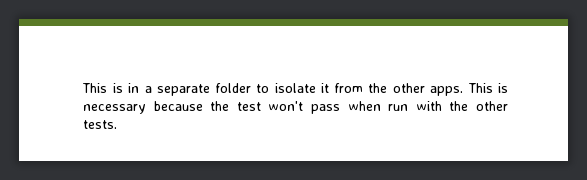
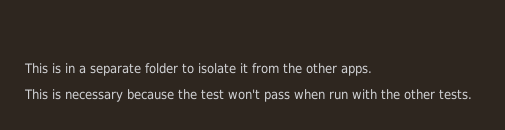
(463, 91) none -> (372, 70) //

